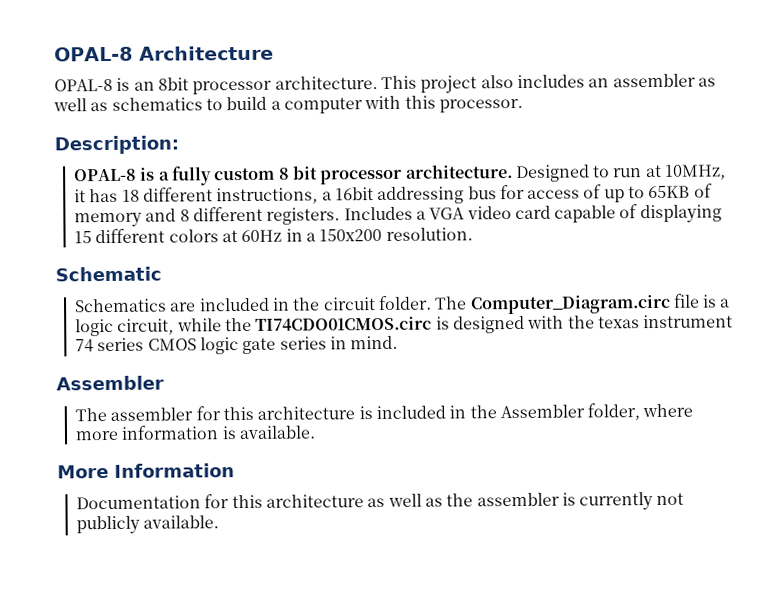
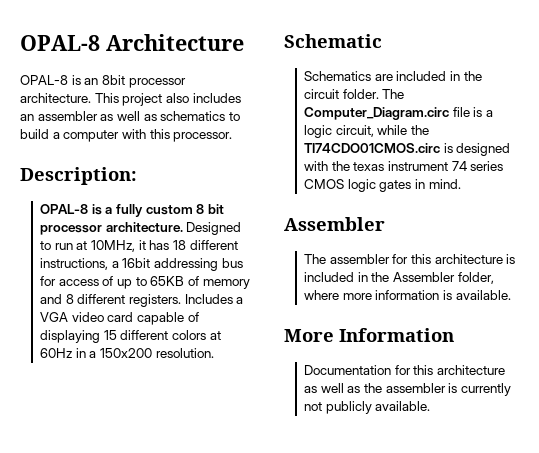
[242,336,327,355] gate series -> [379,180,412,192] gates

